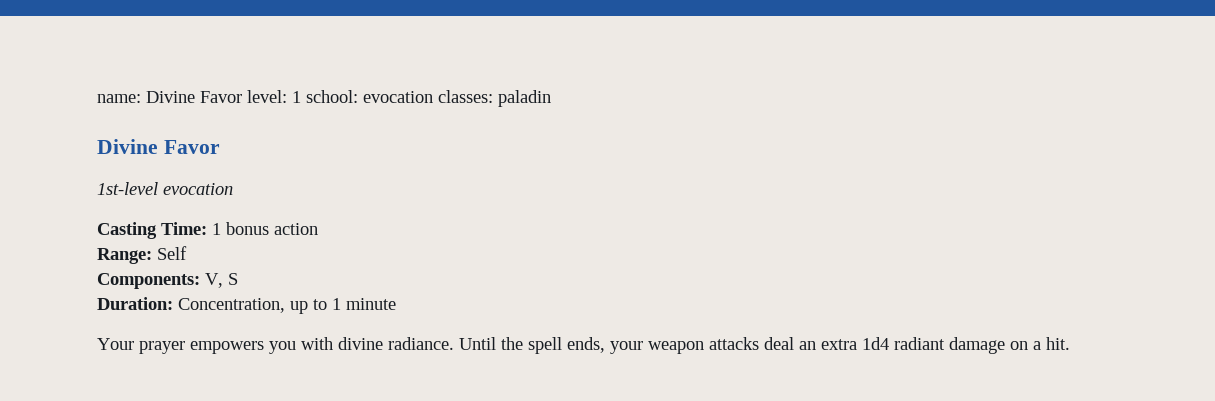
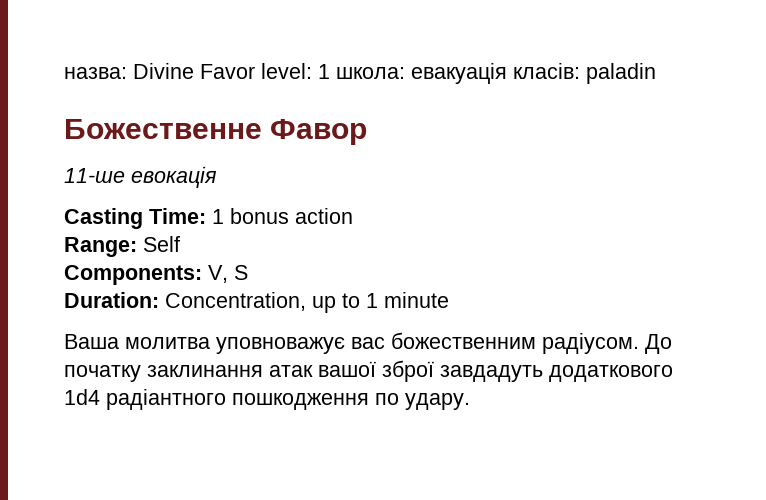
[97,94,141,103] name: -> [64,67,127,79] назва:
[306,90,551,107] [97,139,220,154] [97,182,233,195] school: evocation classes: paladin // Divine Favor // 1st-level evocation -> [336,63,656,84] [64,119,368,145] [64,166,217,188] школа: евакуація класів: paladin // Божественне Фавор // 11-ше евокація
[97,337,1070,354] Your prayer empowers you with divine radiance. Until the spell ends, your weapon attacks deal an extra 1d4 radiant damage on a hit. -> [64,332,672,354] [64,360,673,382] [64,389,470,410] Ваша молитва уповноважує вас божественним радіусом. До початку заклинання атак вашої зброї завдадуть додаткового 1d4 радіантного пошкодження по удару.

